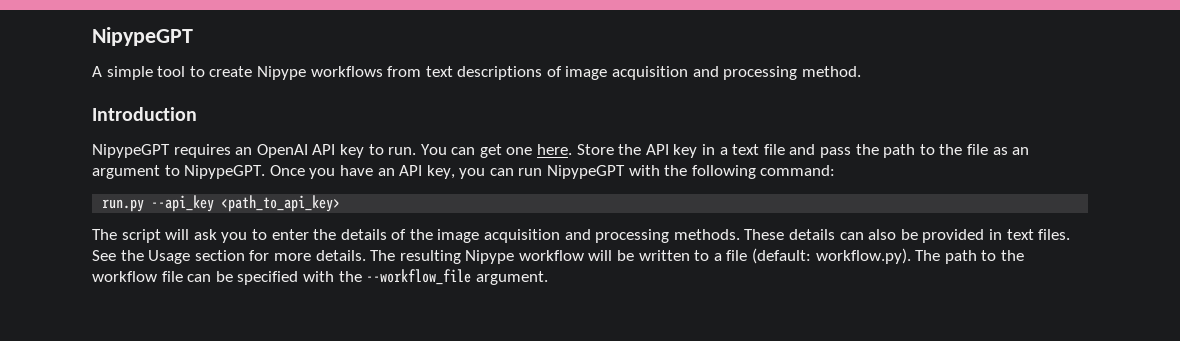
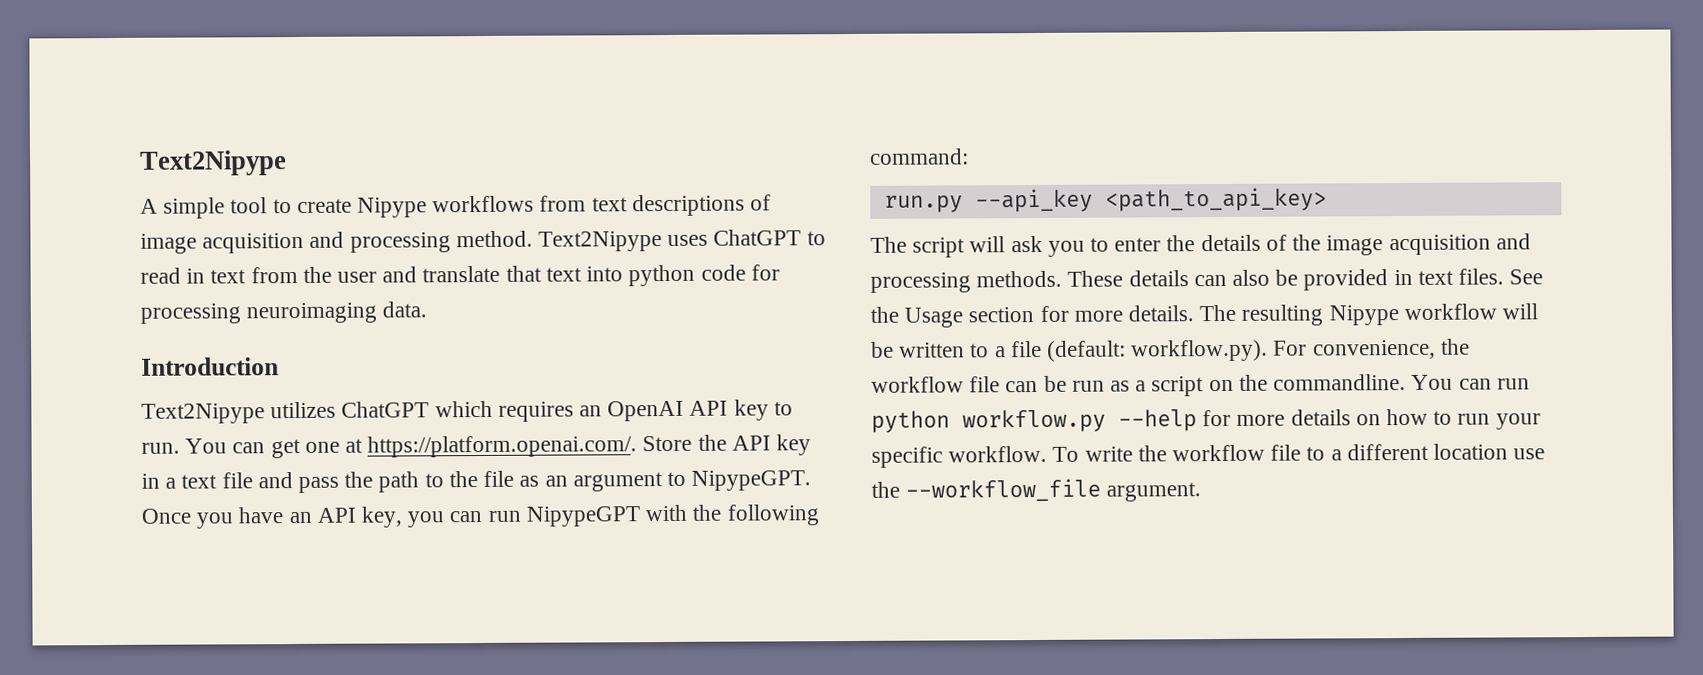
[92,27,193,46] NipypeGPT -> [139,150,287,176] Text2Nipype
[92,107,197,121] [92,144,170,158] // Introduction // NipypeGPT -> [538,229,826,252] [140,264,780,287] [140,301,428,324] [141,357,279,376] [141,400,493,424] Text2Nipype uses ChatGPT to read in text from the user and translate that text into python code for processing neuroimaging data. // Introduction // Text2Nipype utilizes ChatGPT which
[537,144,573,155] here. -> [345,435,638,458] at https://platform.openai.com/.
[915,250,997,264] The path to -> [1273,339,1436,360] For convenience,
[237,271,334,285] specified with -> [1071,373,1530,397] [871,408,1541,433] [871,443,1546,468] run as a script on the commandline. You can run python workflow.py --help for more details on how to run your specific workflow. To write the workflow file to a different location use

